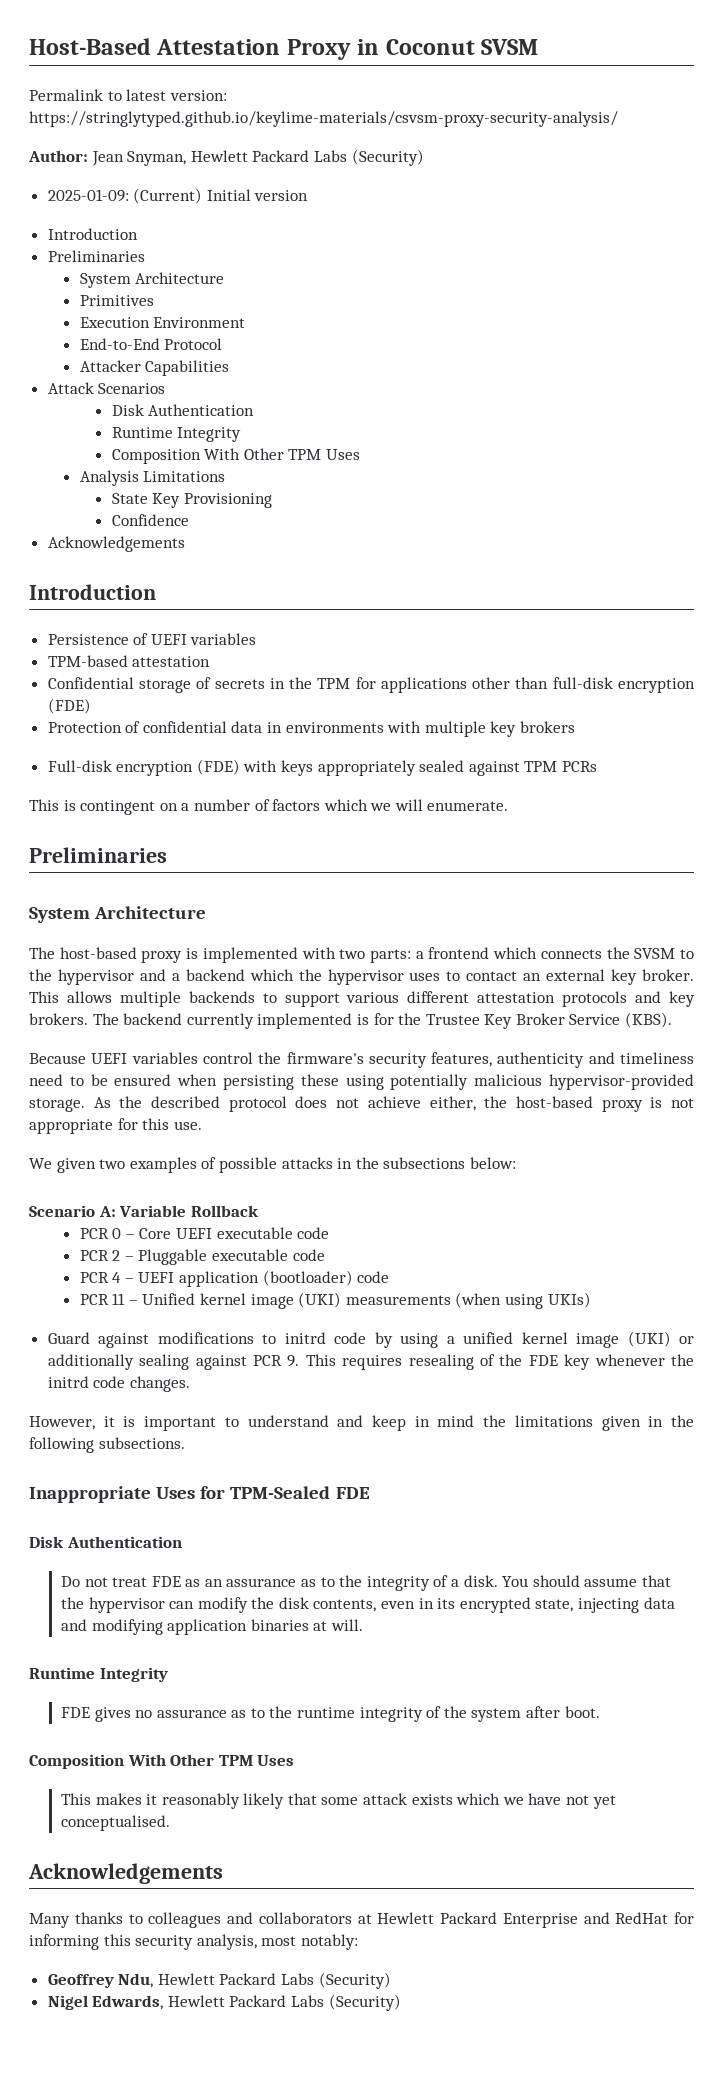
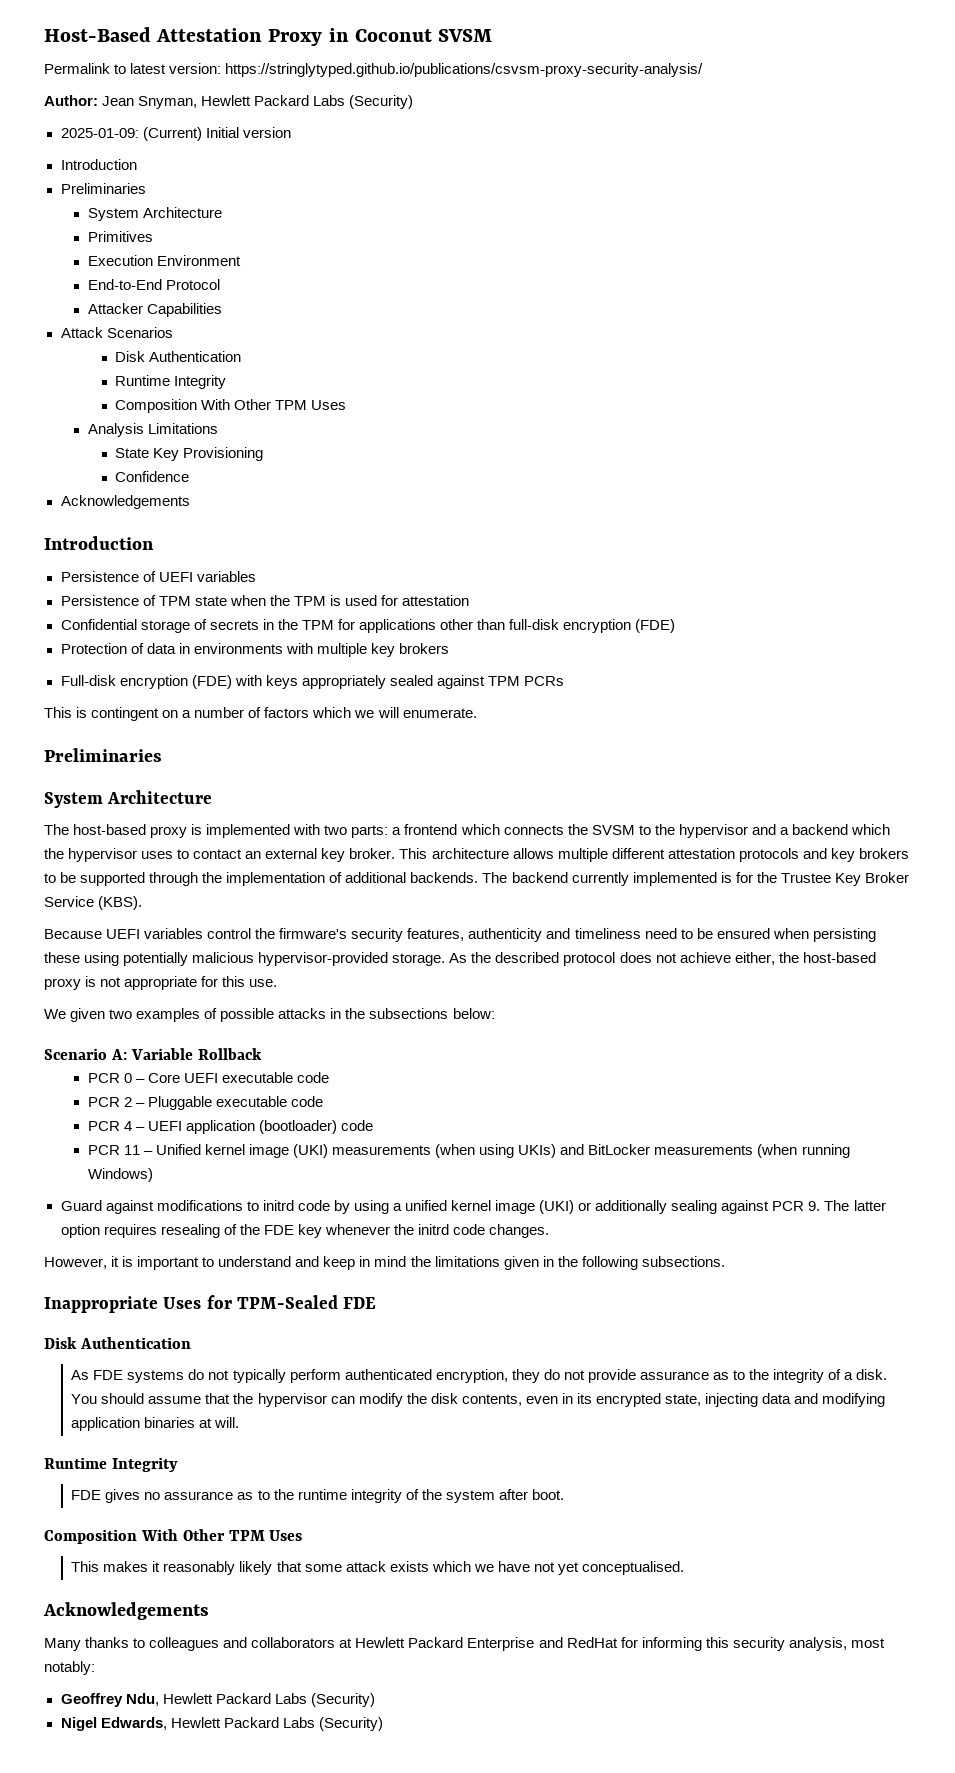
[29,111,618,127] https://stringlytyped.github.io/keylime-materials/csvsm-proxy-security-analysis/ -> [225,63,704,77] https://stringlytyped.github.io/publications/csvsm-proxy-security-analysis/
[47,655,128,667] TPM-based -> [60,595,398,606] Persistence of TPM state when the TPM is used for
[142,721,227,733] confidential -> (144, 648) none
(59, 997) none -> [431,848,509,859] architecture
[188,991,400,1007] backends to support various -> (608, 855) none
[29,1013,88,1025] brokers. -> [858,848,909,859] [44,872,479,886] brokers to be supported through the implementation of additional backends.
(591, 1300) none -> [560,1144,850,1158] [87,1168,153,1182] and BitLocker measurements (when running Windows)
[305,1354,336,1366] This -> [824,1200,886,1211] [60,1224,100,1238] The latter option
[60,1576,223,1587] Do not treat FDE as an -> [71,1369,636,1383] As FDE systems do not typically perform authenticated encryption, they do not provide

